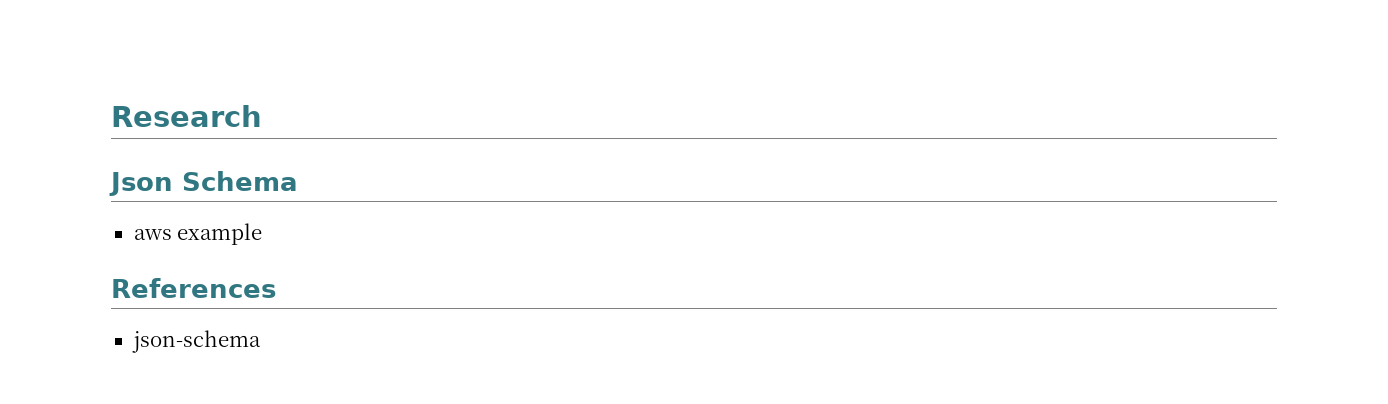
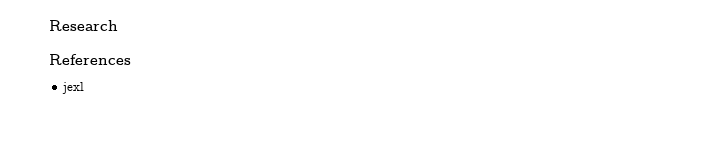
[109,171,298,196] [133,223,263,245] // Json Schema // aws example -> (118, 25) none
[131,330,261,353] json-schema -> [62,82,85,94] jexl

